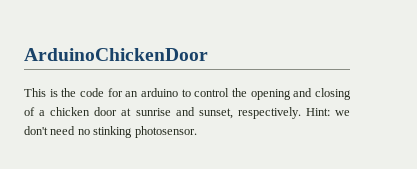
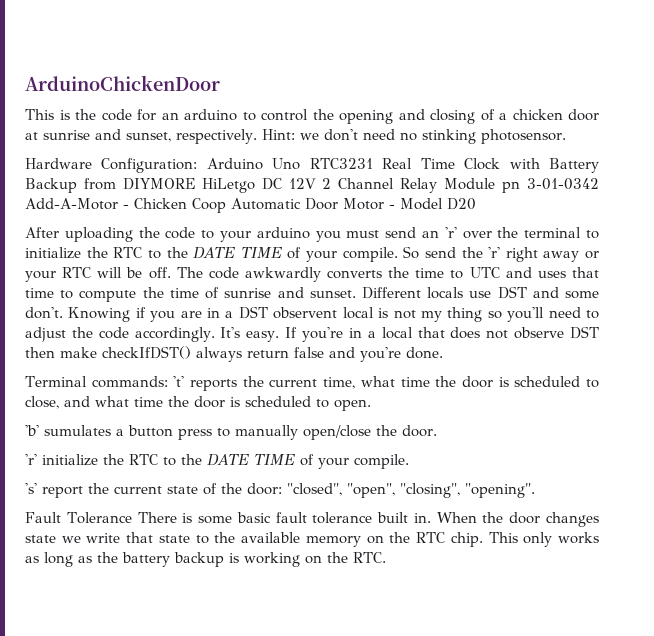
(197, 132) none -> [25,158,600,173] [25,178,600,193] [25,198,476,213] [25,227,600,242] [25,246,599,262] [25,267,599,282] [25,286,599,302] [25,306,599,322] [25,326,599,342] [25,346,443,362] [25,376,600,391] [25,396,371,411] [25,425,437,440] [25,454,409,469] [25,483,535,498] [25,512,599,527] [25,532,599,547] [25,552,386,567] // Hardware Configuration: Arduino Uno RTC3231 Real Time Clock with Battery Backup from DIYMORE HiLetgo DC 12V 2 Channel Relay Module pn 3-01-0342 Add-A-Motor - Chicken Coop Automatic Door Motor - Model D20 // After uploading the code to your arduino you must send an 'r' over the terminal to initialize the RTC to the DATE TIME of your compile. So send the 'r' right away or your RTC will be off. The code awkwardly converts the time to UTC and uses that time to compute the time of sunrise and sunset. Different locals use DST and some don't. Knowing if you are in a DST observent local is not my thing so you'll need to adjust the code accordingly. It's easy. If you're in a local that does not observe DST then make checkIfDST() always return false and you're done. // Terminal commands: 't' reports the current time, what time the door is scheduled to close, and what time the door is scheduled to open. // 'b' sumulates a button press to manually open/close the door. // 'r' initialize the RTC to the DATE TIME of your compile. // 's' report the current state of the door: "closed", "open", "closing", "opening". // Fault Tolerance There is some basic fault tolerance built in. When the door changes state we write that state to the available memory on the RTC chip. This only works as long as the battery backup is working on the RTC.

